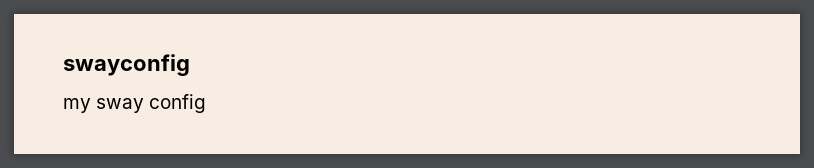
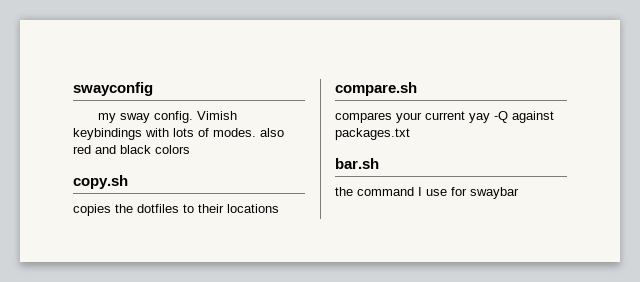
[149,94,207,113] config -> [153,111,237,123] [73,128,284,140] [73,145,190,154] [73,175,128,189] [73,204,279,216] [335,82,417,96] [335,111,554,123] [335,128,410,140] [335,158,379,169] [335,187,519,199] config. Vimish keybindings with lots of modes. also red and black colors // copy.sh // copies the dotfiles to their locations // compare.sh // compares your current yay -Q against packages.txt // bar.sh // the command I use for swaybar

